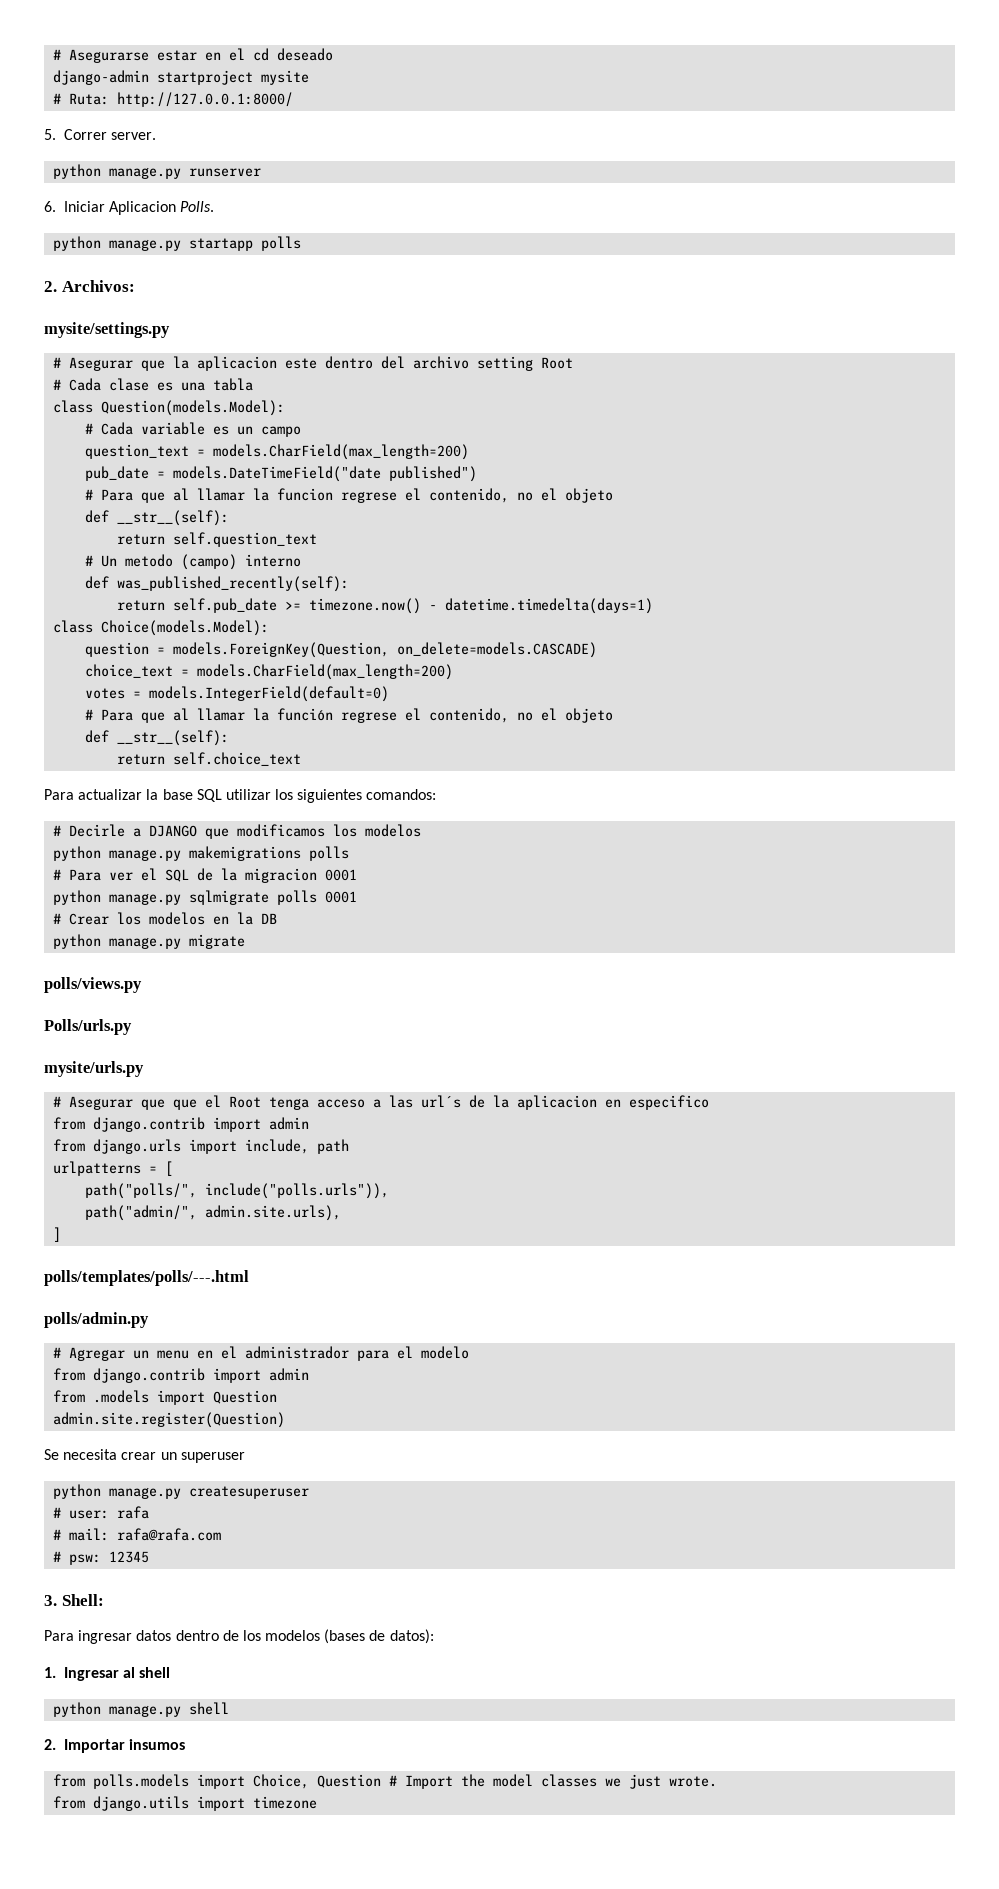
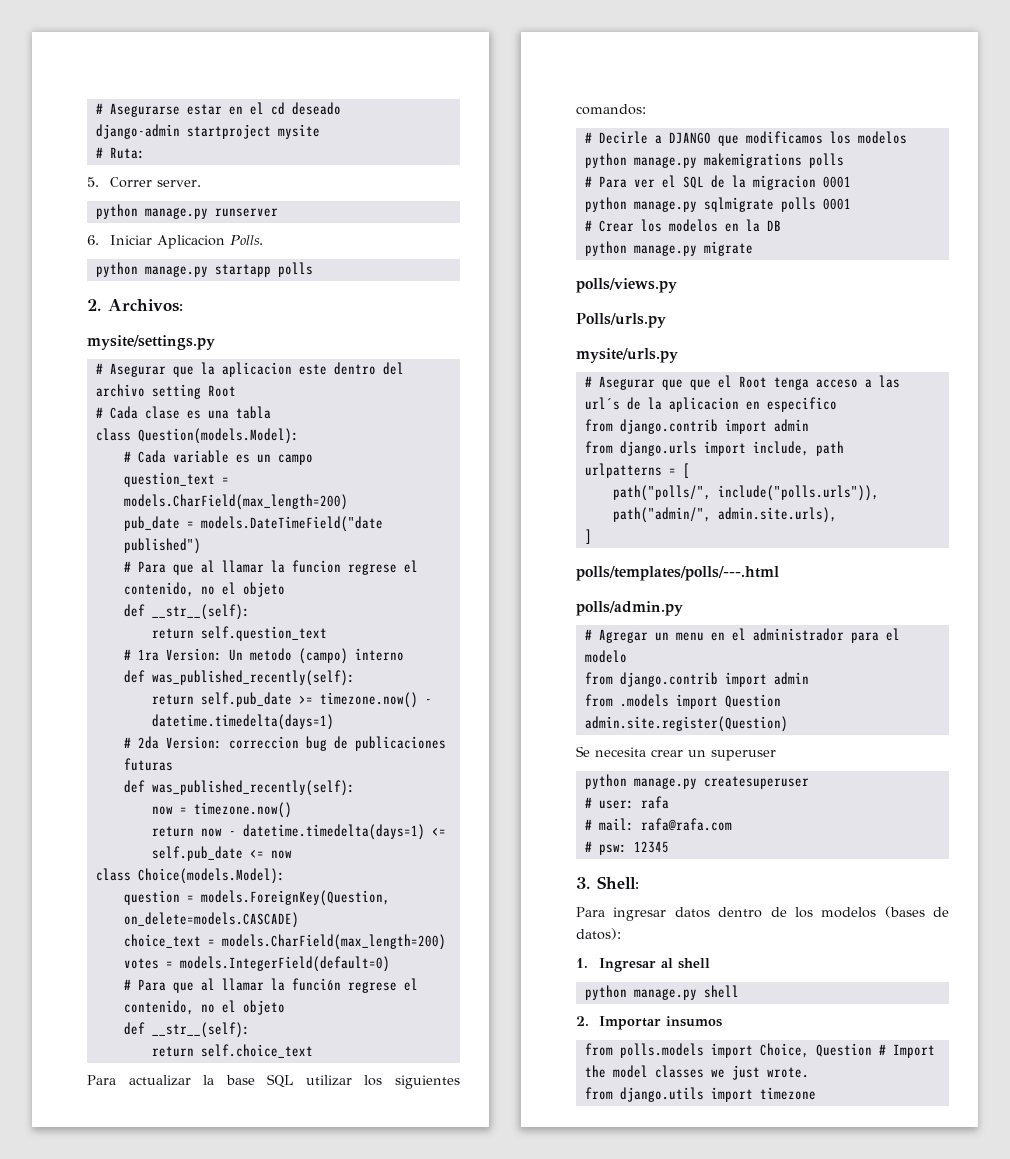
[117,92,294,107] http://127.0.0.1:8000/ -> (145, 153) none
(94, 560) none -> [137,648,222,661] 1ra Version:
(654, 606) none -> [123,736,446,751] [123,758,173,771] [123,780,355,796] [151,802,292,818] [151,824,446,840] [151,846,292,861] // # 2da Version: correccion bug de publicaciones futuras // def was_published_recently(self): // now = timezone.now() // return now - datetime.timedelta(days=1) <= self.pub_date <= now

